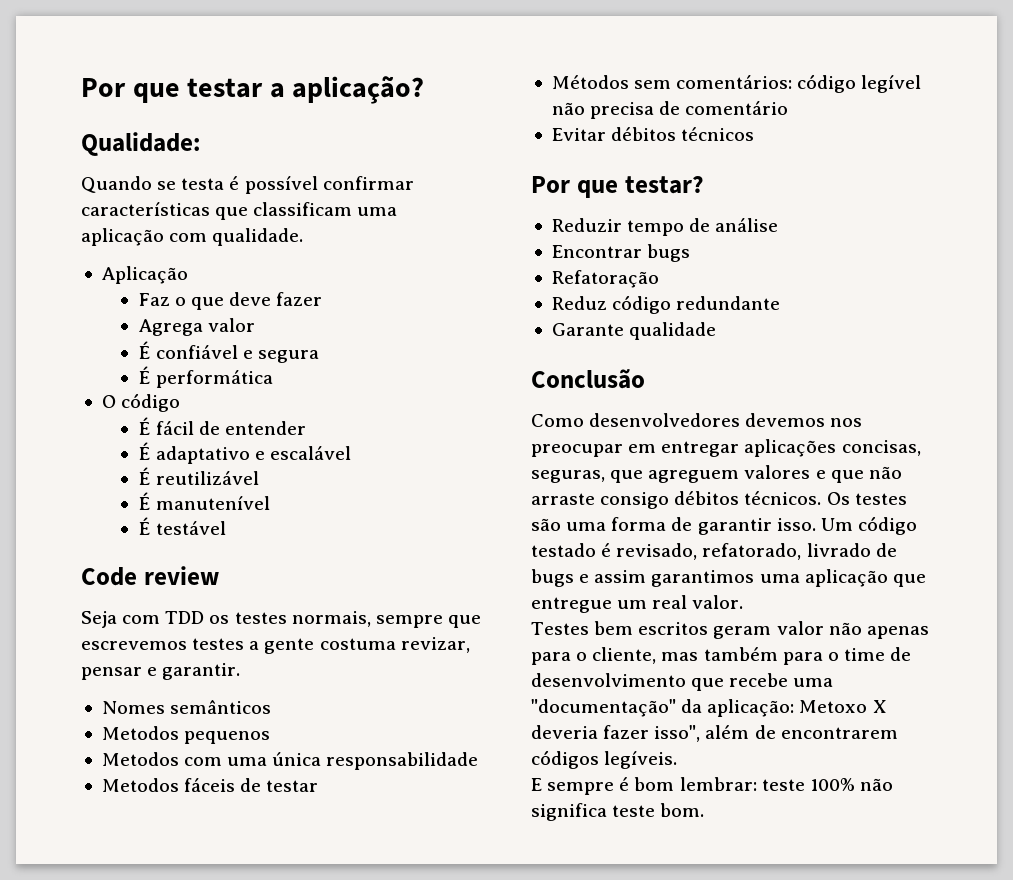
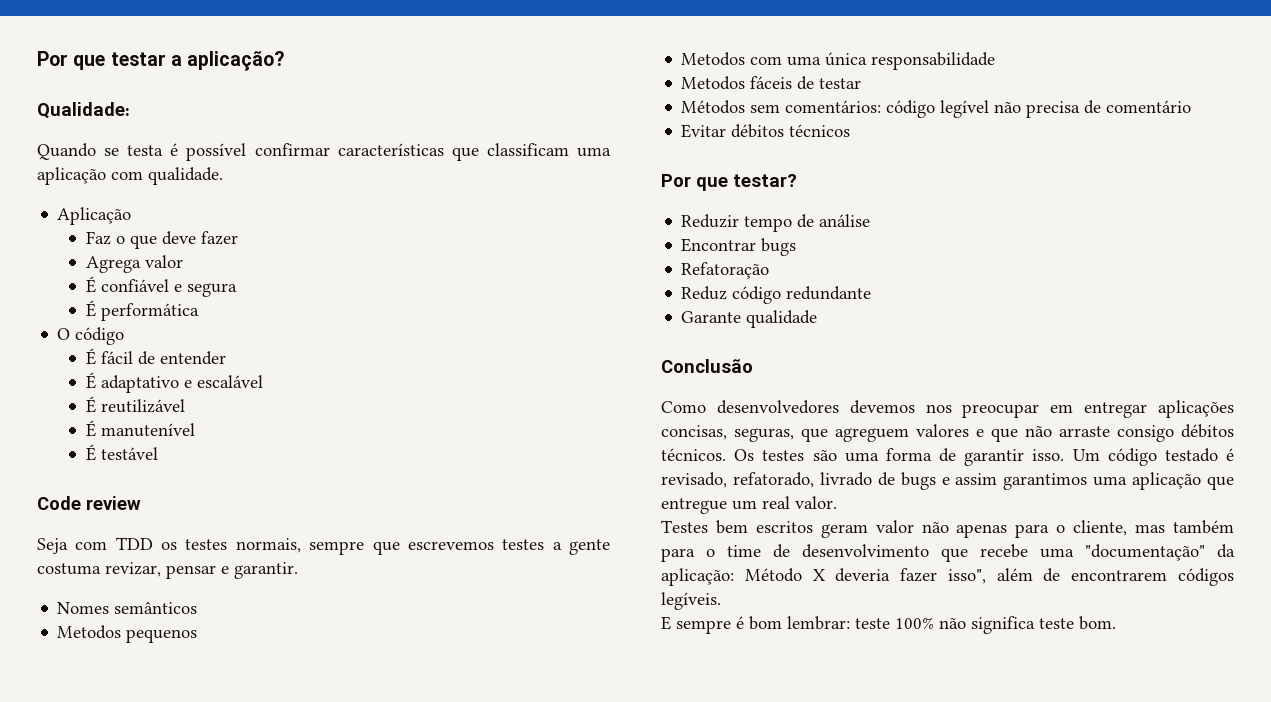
[799,700,868,713] Metoxo -> [744,568,802,582] Método

